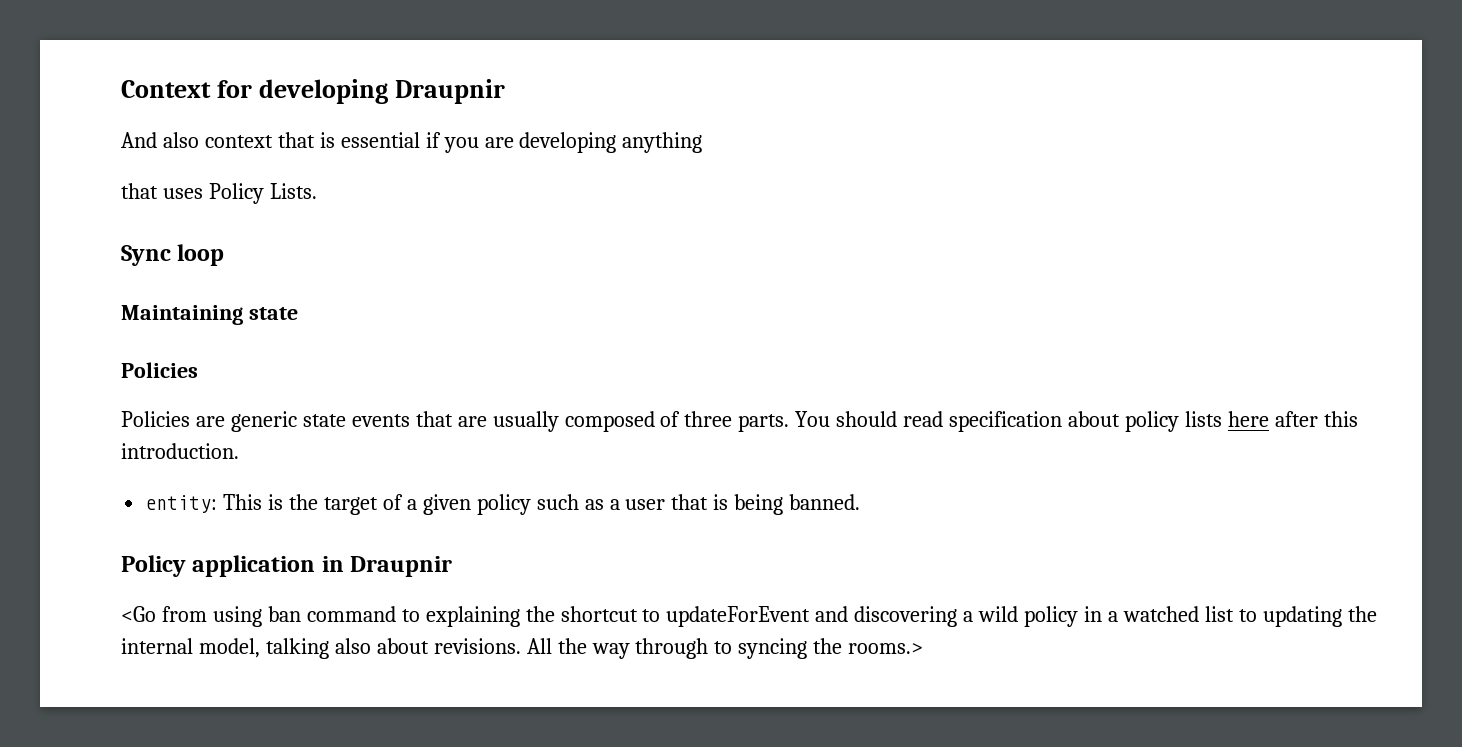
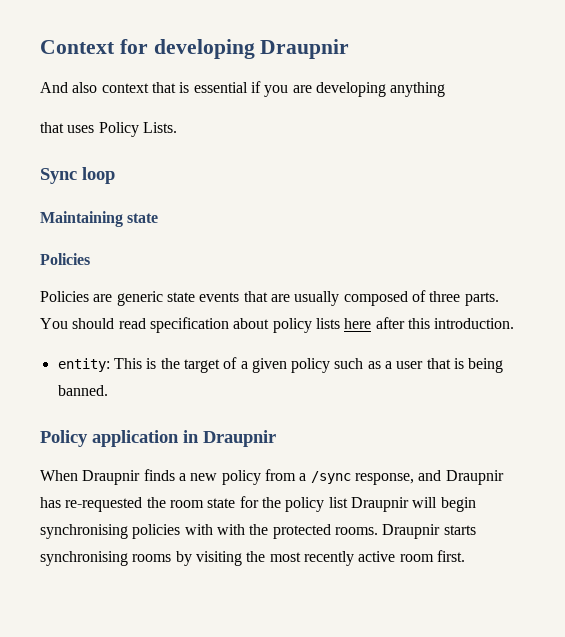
[121,606,1377,627] [121,638,924,659] <Go from using ban command to explaining the shortcut to updateForEvent and discovering a wild policy in a watched list to updating the internal model, talking also about revisions. All the way through to syncing the rooms.> -> [40,469,504,485] [40,496,476,512] [40,524,476,539] [40,550,465,566] When Draupnir finds a new policy from a /sync response, and Draupnir has re-requested the room state for the policy list Draupnir will begin synchronising policies with with the protected rooms. Draupnir starts synchronising rooms by visiting the most recently active room first.

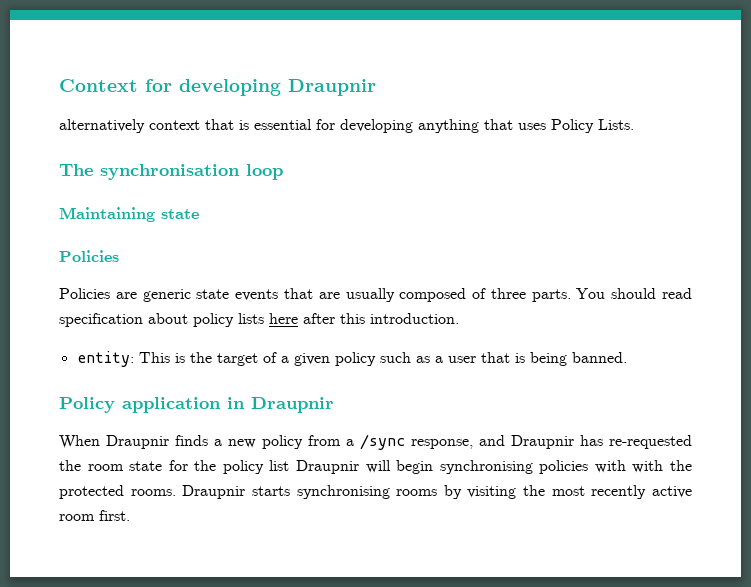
[40,82,98,93] And also -> [59,119,145,133] alternatively
[250,81,312,97] if you are -> [316,119,335,130] for
(446, 89) // -> (479, 126) none
[40,168,77,184] Sync -> [59,164,240,180] The synchronisation

